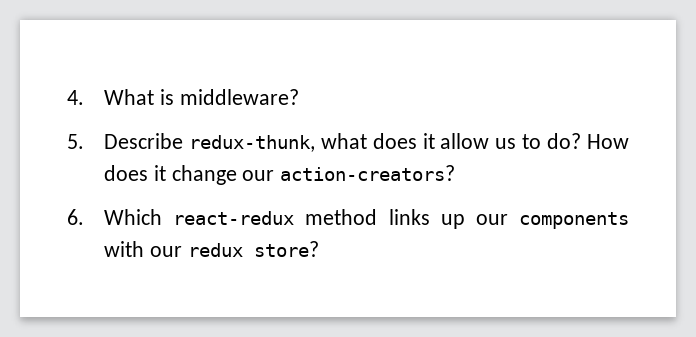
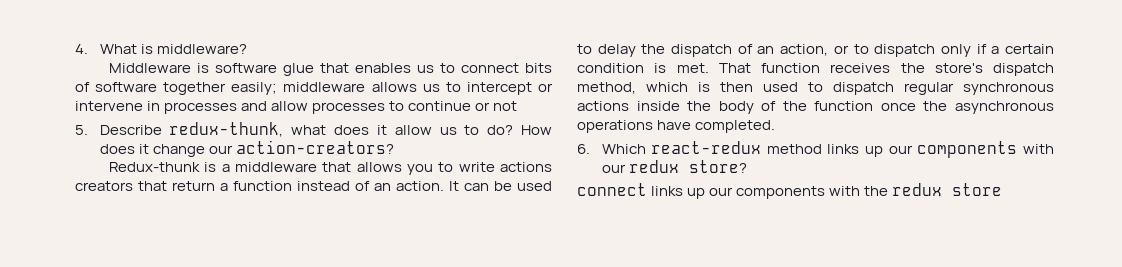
(299, 97) none -> [108,63,552,76] [75,82,553,95] [75,101,518,114] // Middleware is software glue that enables us to connect bits of software together easily; middleware allows us to intercept or intervene in processes and allow processes to continue or not
(456, 173) none -> [108,162,552,175] [75,181,552,191] [577,44,1054,57] [577,63,1054,76] [577,82,1054,95] [577,101,1054,114] [577,120,776,133] // Redux-thunk is a middleware that allows you to write actions creators that return a function instead of an action. It can be used to delay the dispatch of an action, or to dispatch only if a certain condition is met. That function receives the store's dispatch method, which is then used to dispatch regular synchronous actions inside the body of the function once the asynchronous operations have completed.
(319, 249) none -> [577,183,1003,199] // connect links up our components with the redux store

